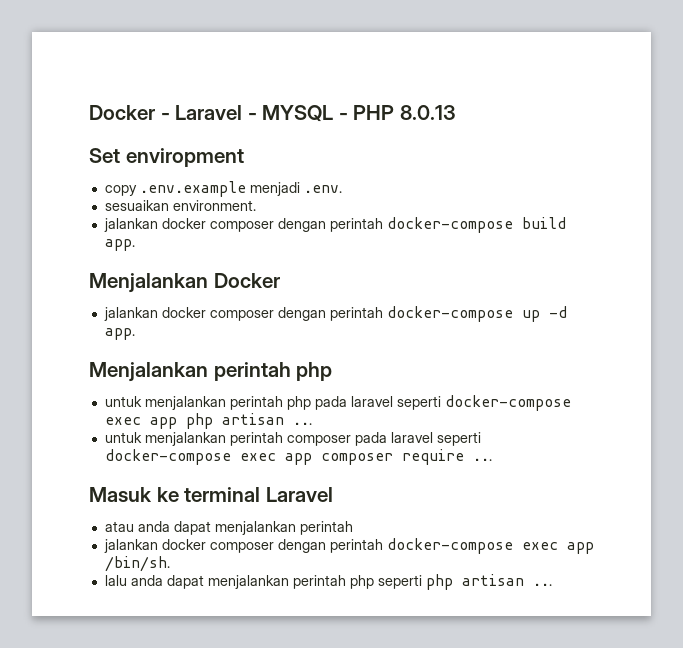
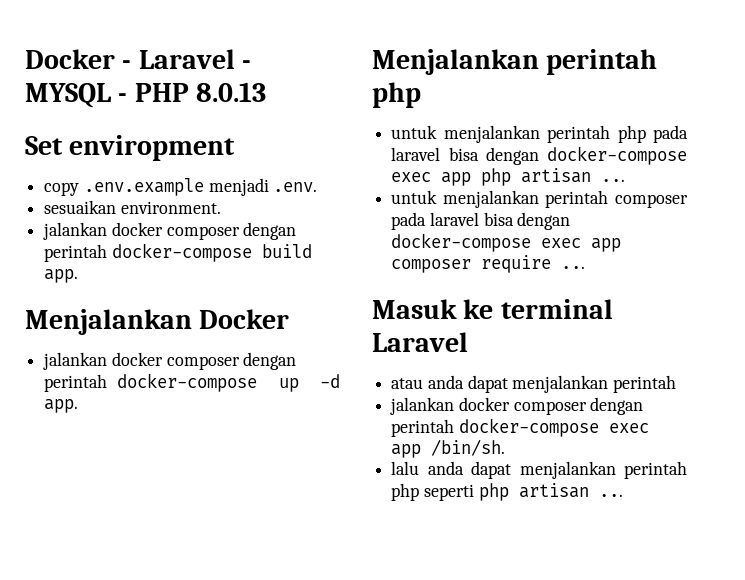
[396,396,441,410] seperti -> [448,147,539,165] bisa dengan
[436,432,481,446] seperti -> [483,212,571,230] bisa dengan

